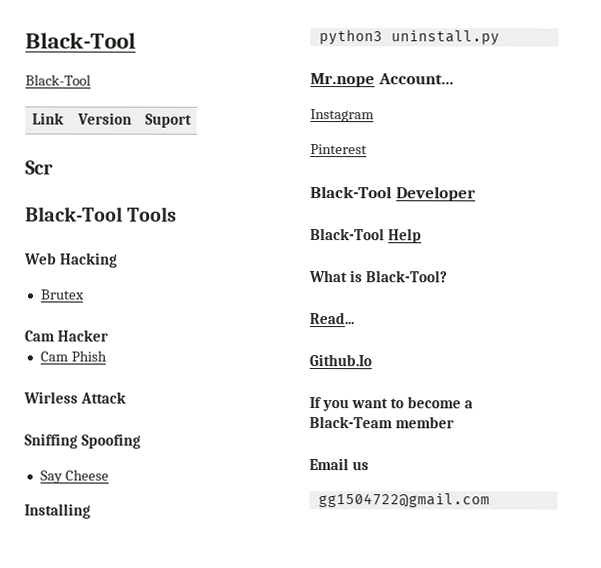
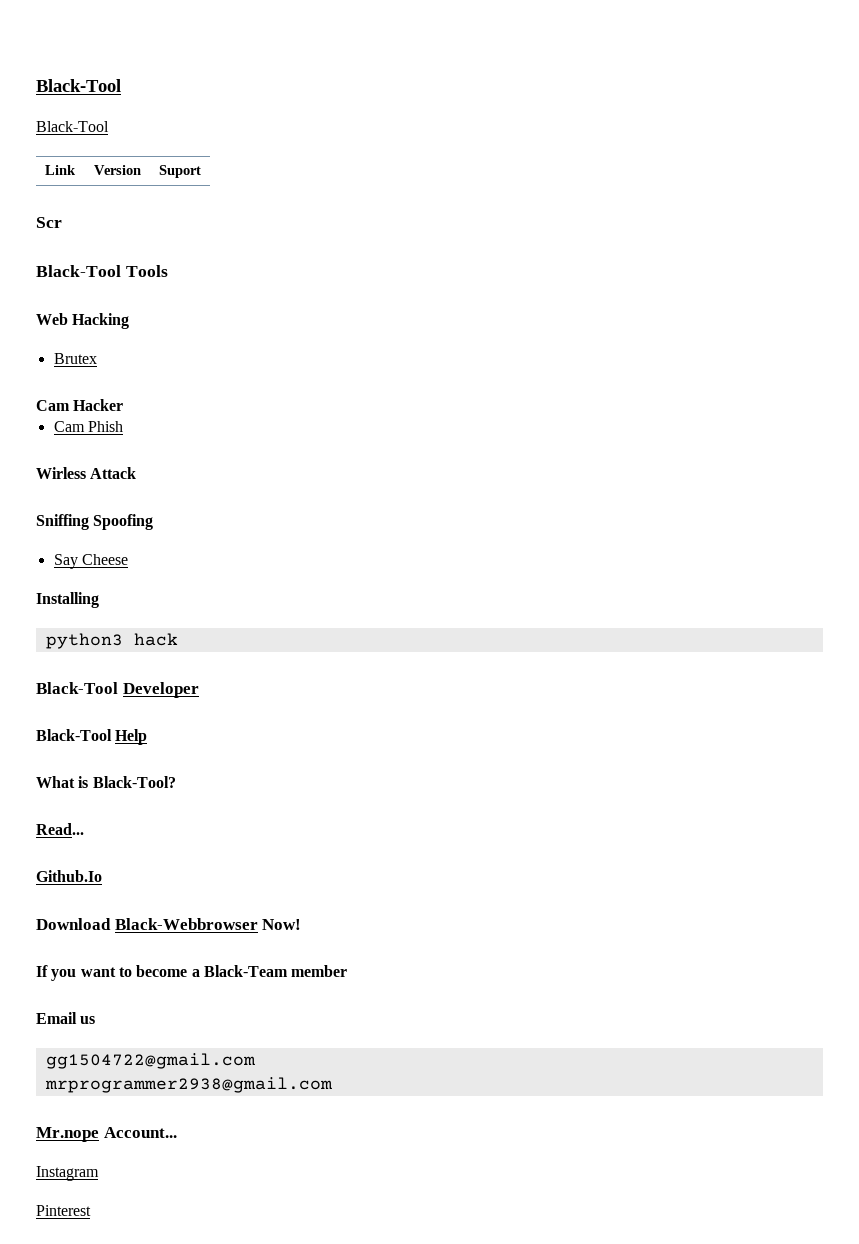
[390,30,500,46] [310,73,454,88] [310,109,374,123] [310,144,367,155] uninstall.py // Mr.nope Account... // Instagram // Pinterest -> [133,633,178,646] hack
(372, 360) none -> [36,918,302,930] // Download Black-Webbrowser Now!
(490, 500) none -> [44,1077,333,1093] [36,1127,177,1142] [36,1166,99,1181] [36,1205,91,1216] // mrprogrammer2938@gmail.com // Mr.nope Account... // Instagram // Pinterest

